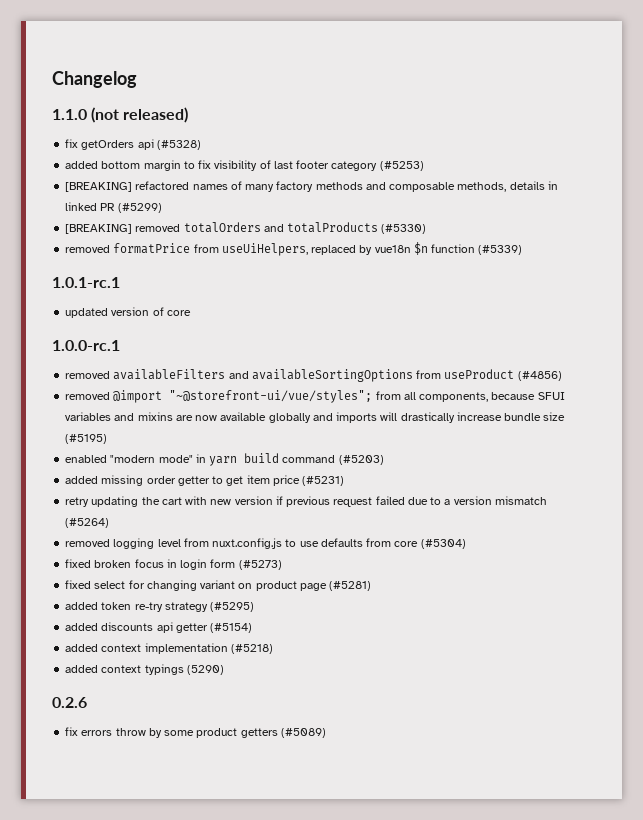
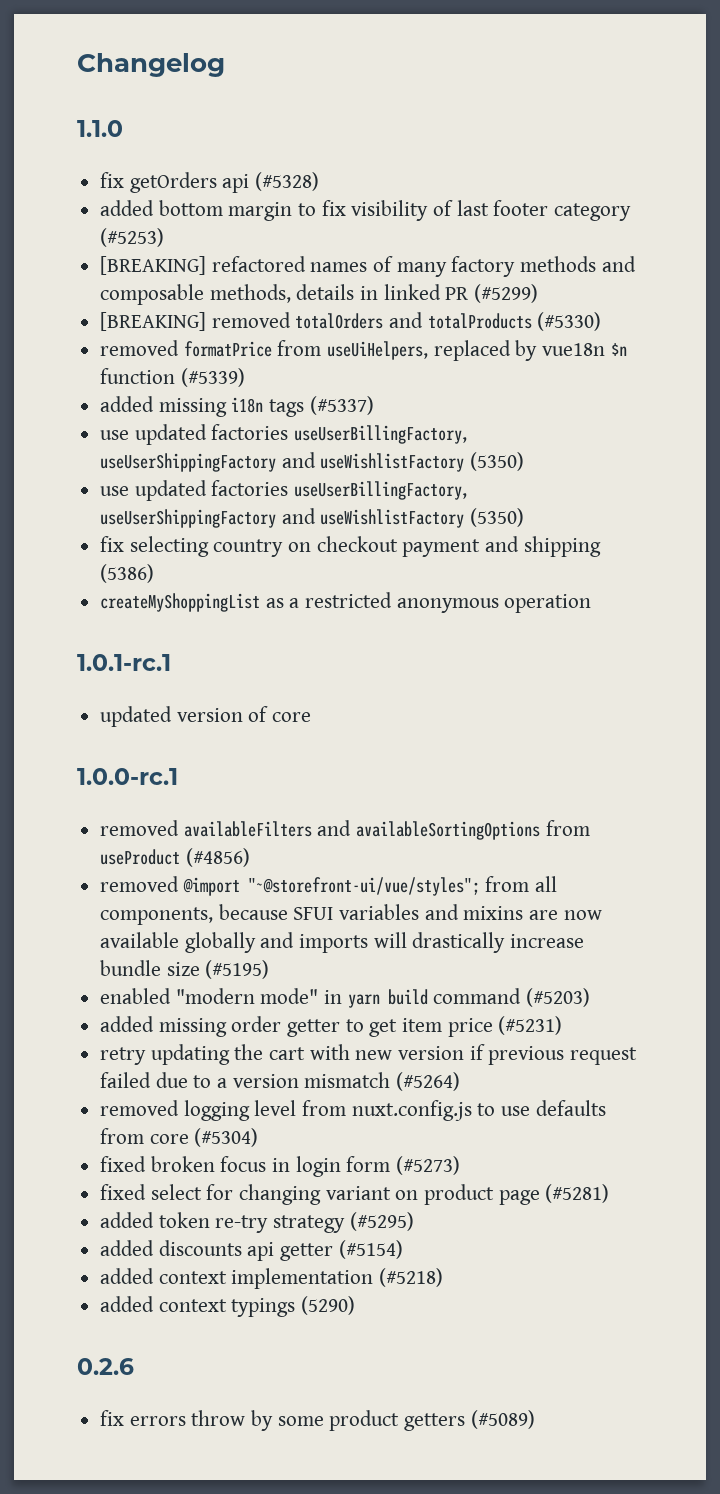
[91,107,189,123] (not released) -> (123, 128) none
(523, 250) none -> [100,396,374,417] [100,424,468,445] [100,452,525,472] [100,480,468,501] [100,508,525,528] [100,536,601,557] [100,564,155,583] [100,592,592,613] // added missing i18n tags (#5337) // use updated factories useUserBillingFactory, useUserShippingFactory and useWishlistFactory (5350) // use updated factories useUserBillingFactory, useUserShippingFactory and useWishlistFactory (5350) // fix selecting country on checkout payment and shipping (5386) // createMyShoppingList as a restricted anonymous operation

